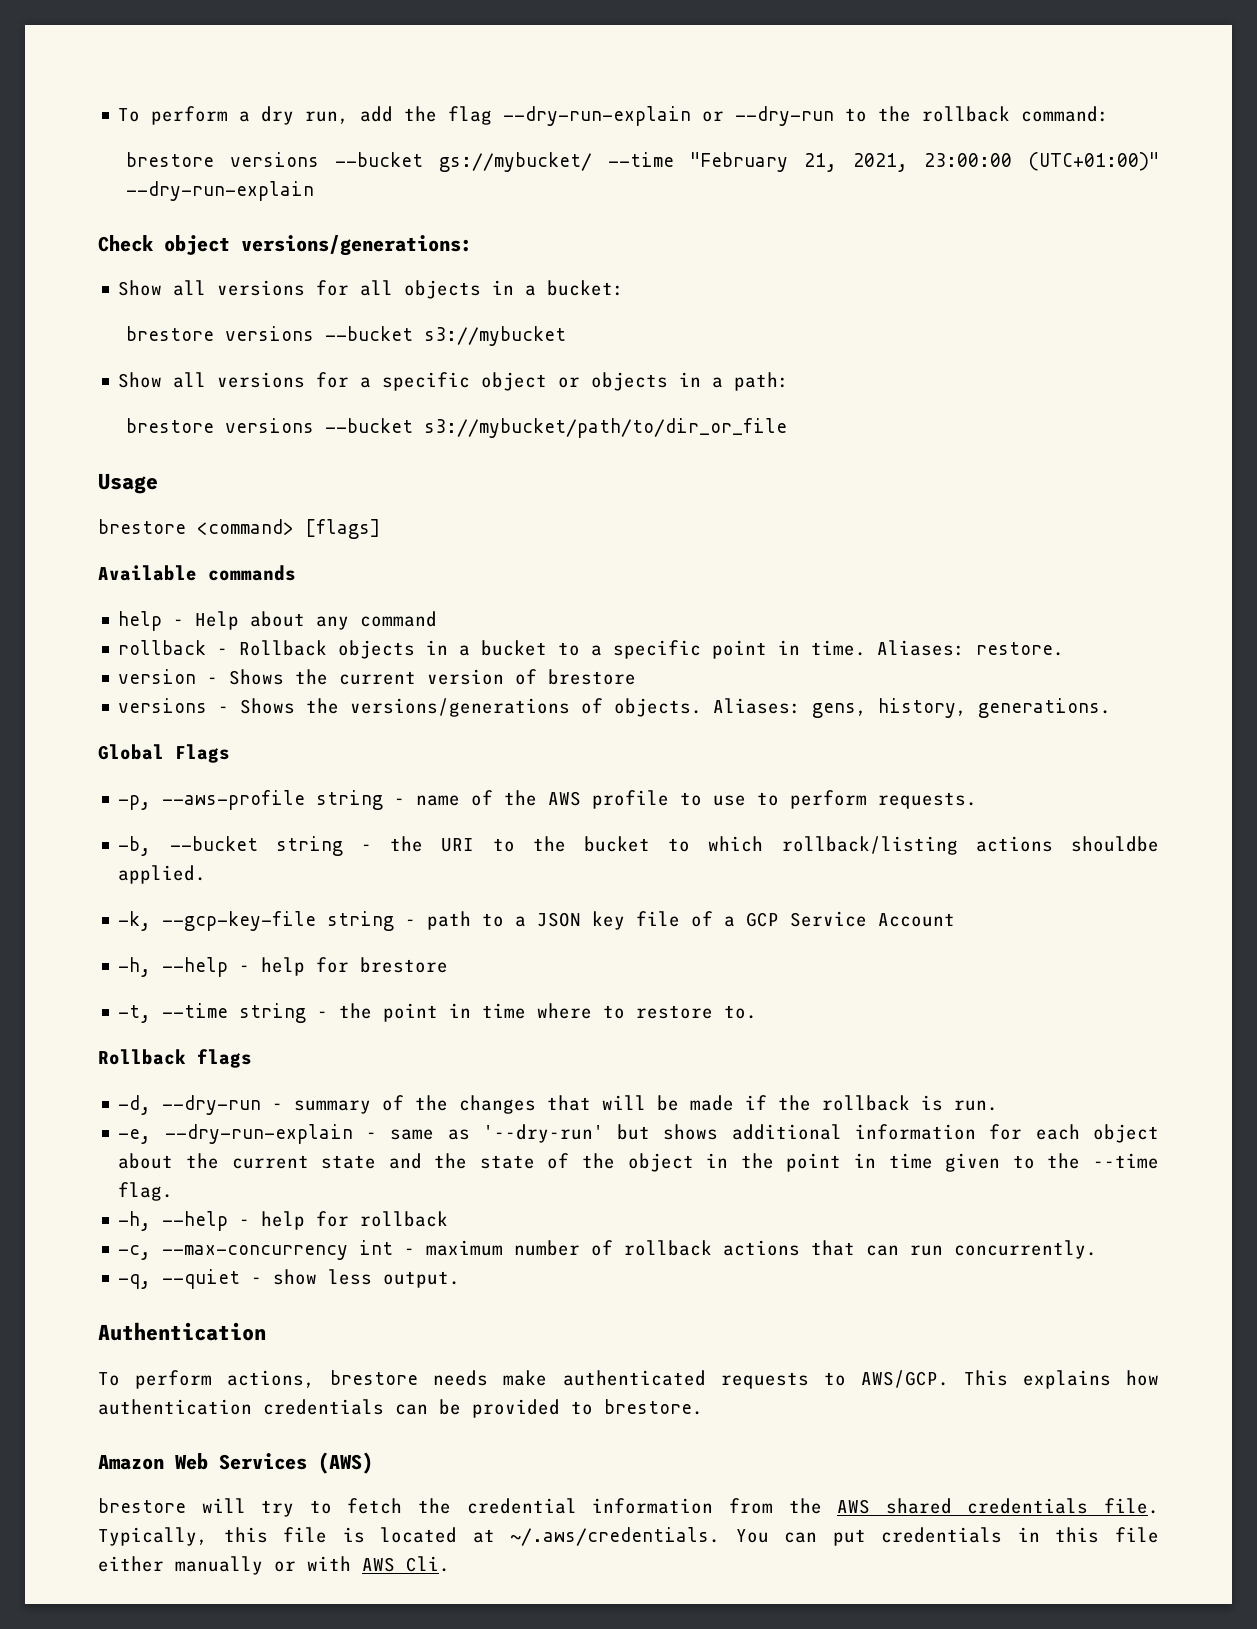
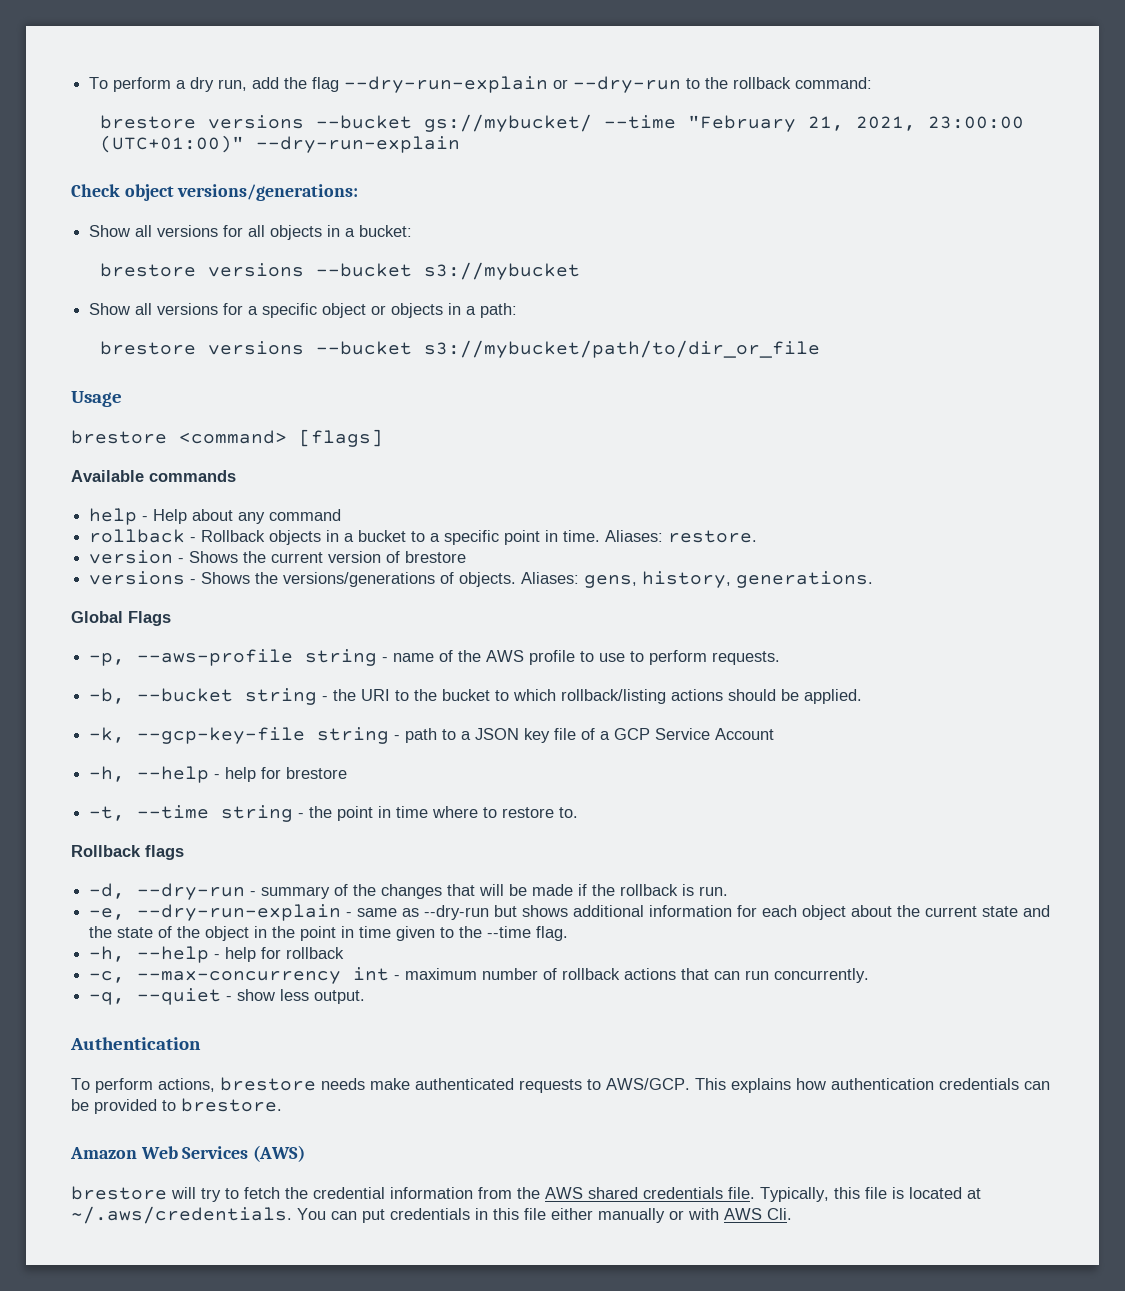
[1071,836,1159,852] shouldbe -> [728,689,800,701] should be
[482,1124,604,1143] '--dry-run' -> [424,905,490,920] --dry-run

